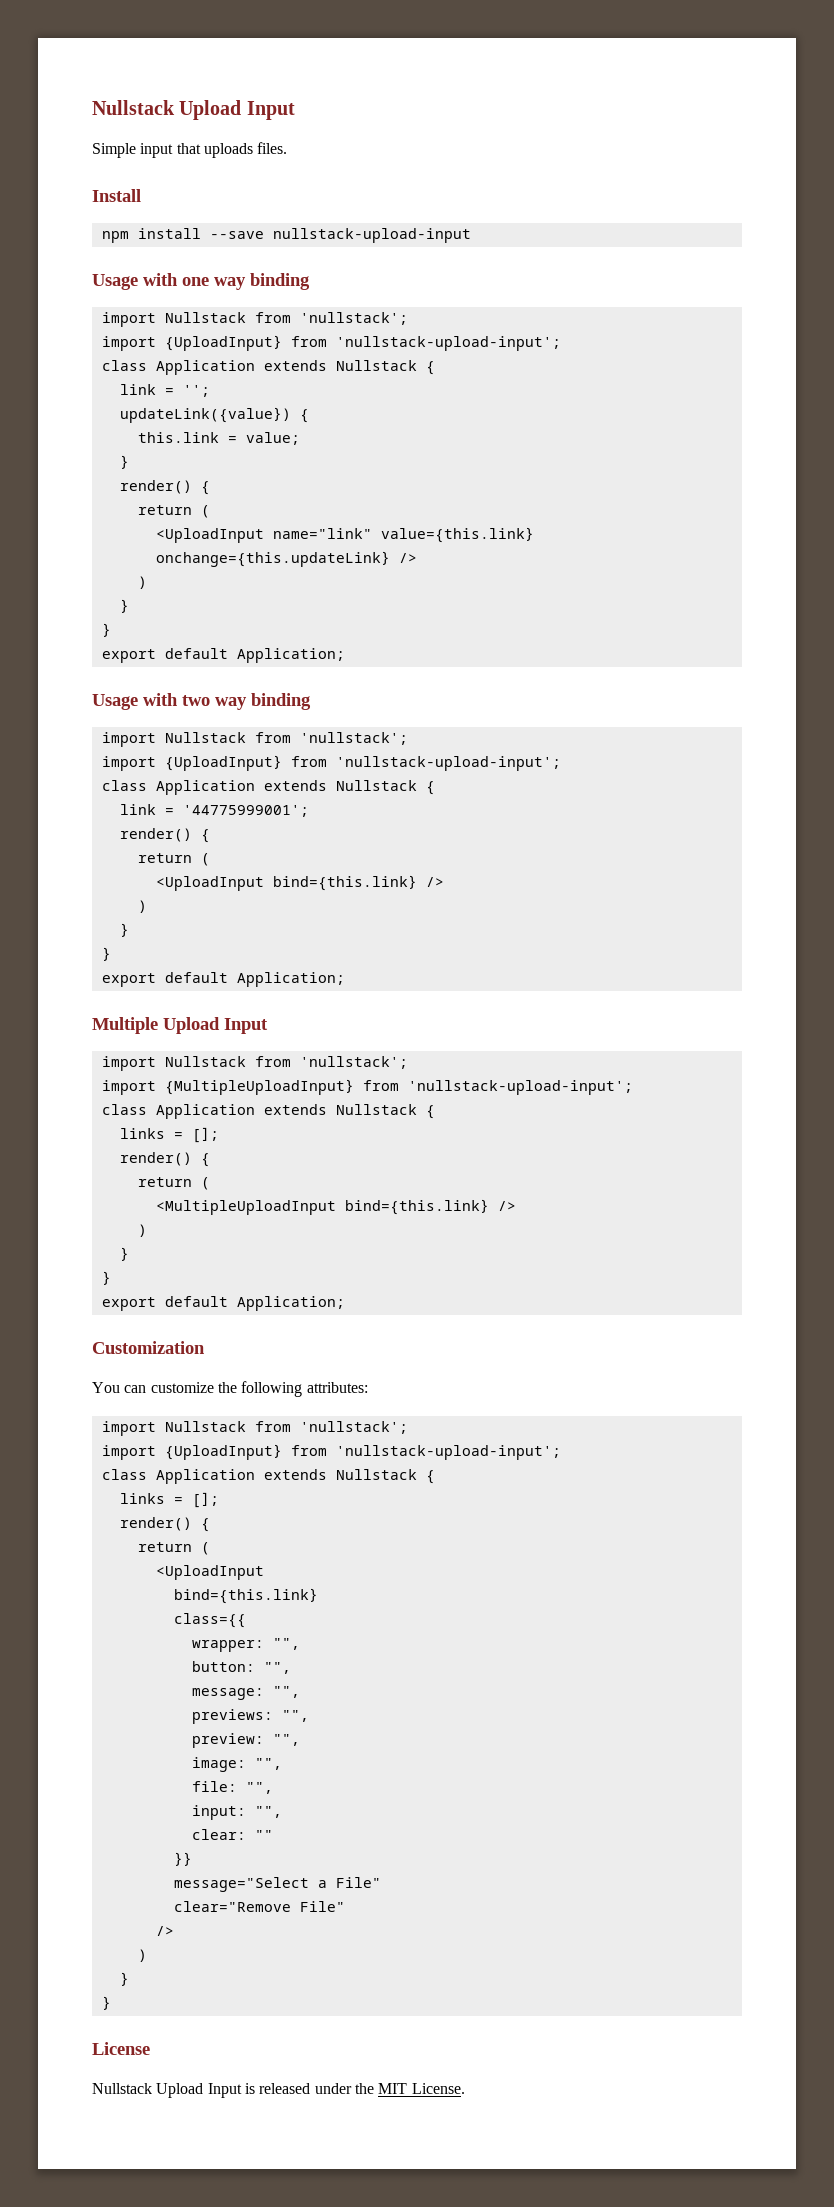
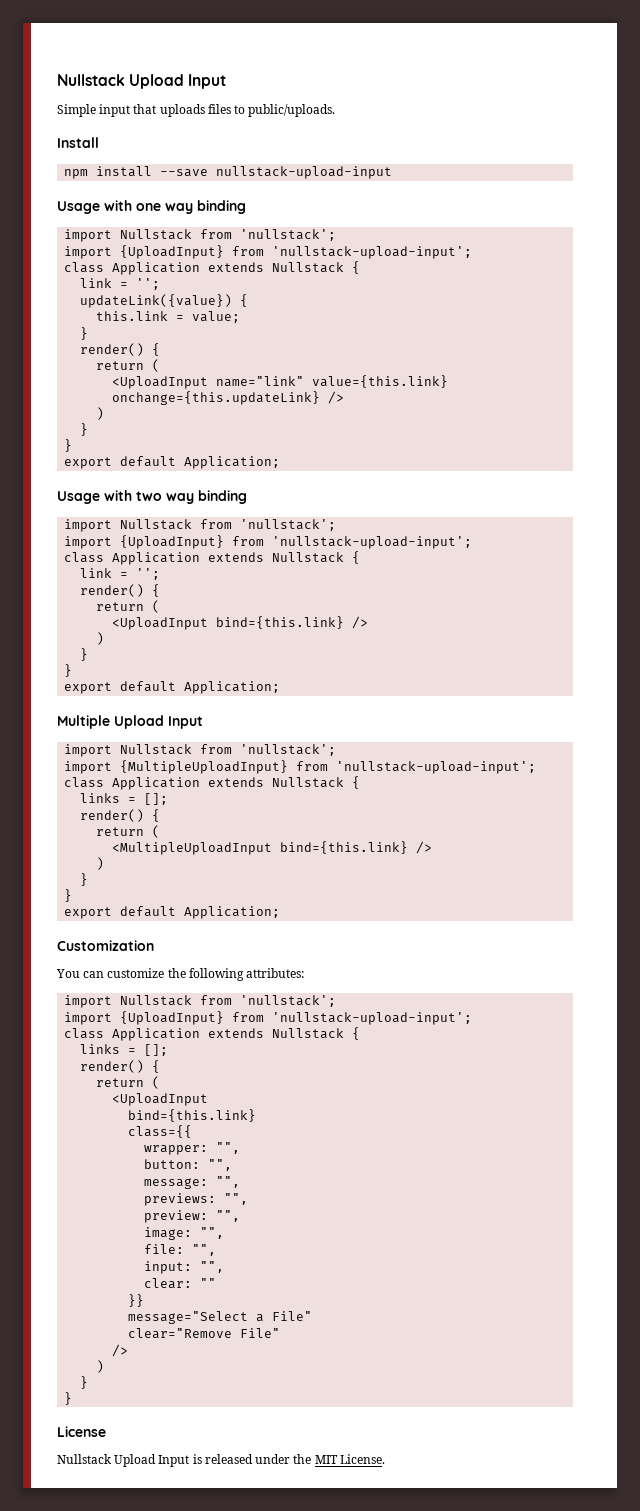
[257,142,288,154] files. -> [207,104,336,117] files to public/uploads.
[182,805,309,817] '44775999001'; -> [136,568,161,580] '';

